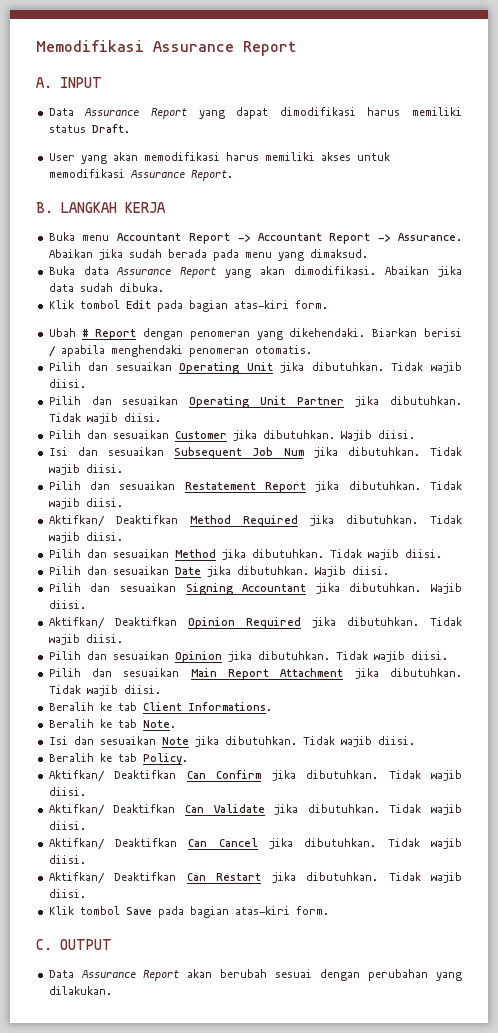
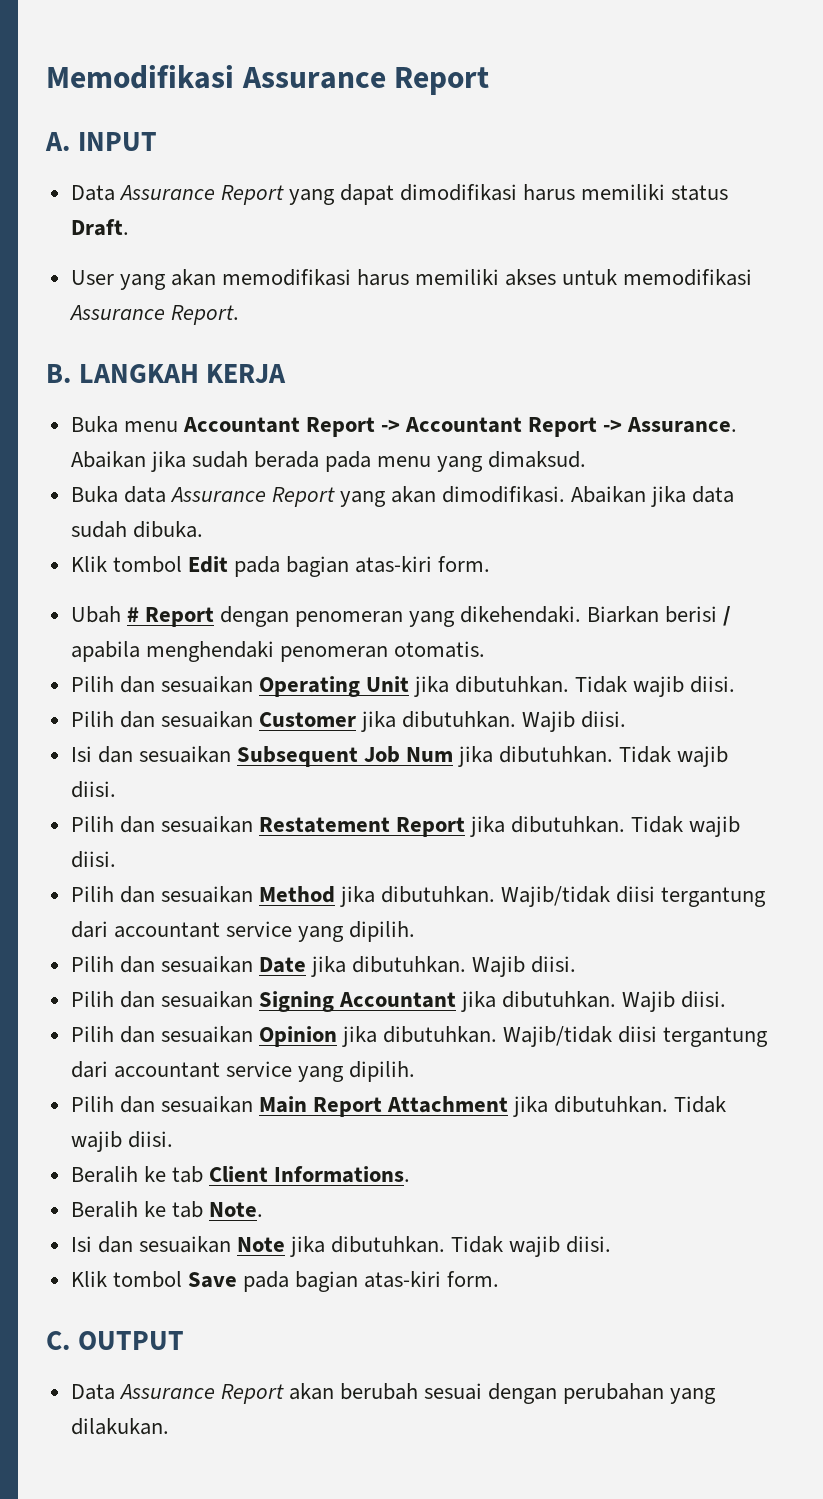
[48,396,462,408] [48,413,161,424] // Pilih dan sesuaikan Operating Unit Partner jika dibutuhkan. Tidak wajib diisi. -> (736, 684) none
[48,515,463,527] [48,532,123,543] // Aktifkan/ Deaktifkan Method Required jika dibutuhkan. Tidak wajib diisi. -> (116, 859) none
[329,549,442,560] Tidak wajib diisi. -> [501,886,767,907] [70,921,416,942] Wajib/tidak diisi tergantung dari accountant service yang dipilih.
[48,617,463,629] [48,634,123,645] // Aktifkan/ Deaktifkan Opinion Required jika dibutuhkan. Tidak wajib diisi. -> (727, 999) none
[335,651,448,662] Tidak wajib diisi. -> [503,1026,769,1047] [70,1061,416,1082] Wajib/tidak diisi tergantung dari accountant service yang dipilih.
[48,753,188,765] [48,770,463,782] [48,787,86,796] [48,804,462,816] [48,821,86,830] [48,838,462,850] [48,855,86,864] [48,872,463,884] [48,889,86,898] // Beralih ke tab Policy. // Aktifkan/ Deaktifkan Can Confirm jika dibutuhkan. Tidak wajib diisi. // Aktifkan/ Deaktifkan Can Validate jika dibutuhkan. Tidak wajib diisi. // Aktifkan/ Deaktifkan Can Cancel jika dibutuhkan. Tidak wajib diisi. // Aktifkan/ Deaktifkan Can Restart jika dibutuhkan. Tidak wajib diisi. -> (612, 1244) none

